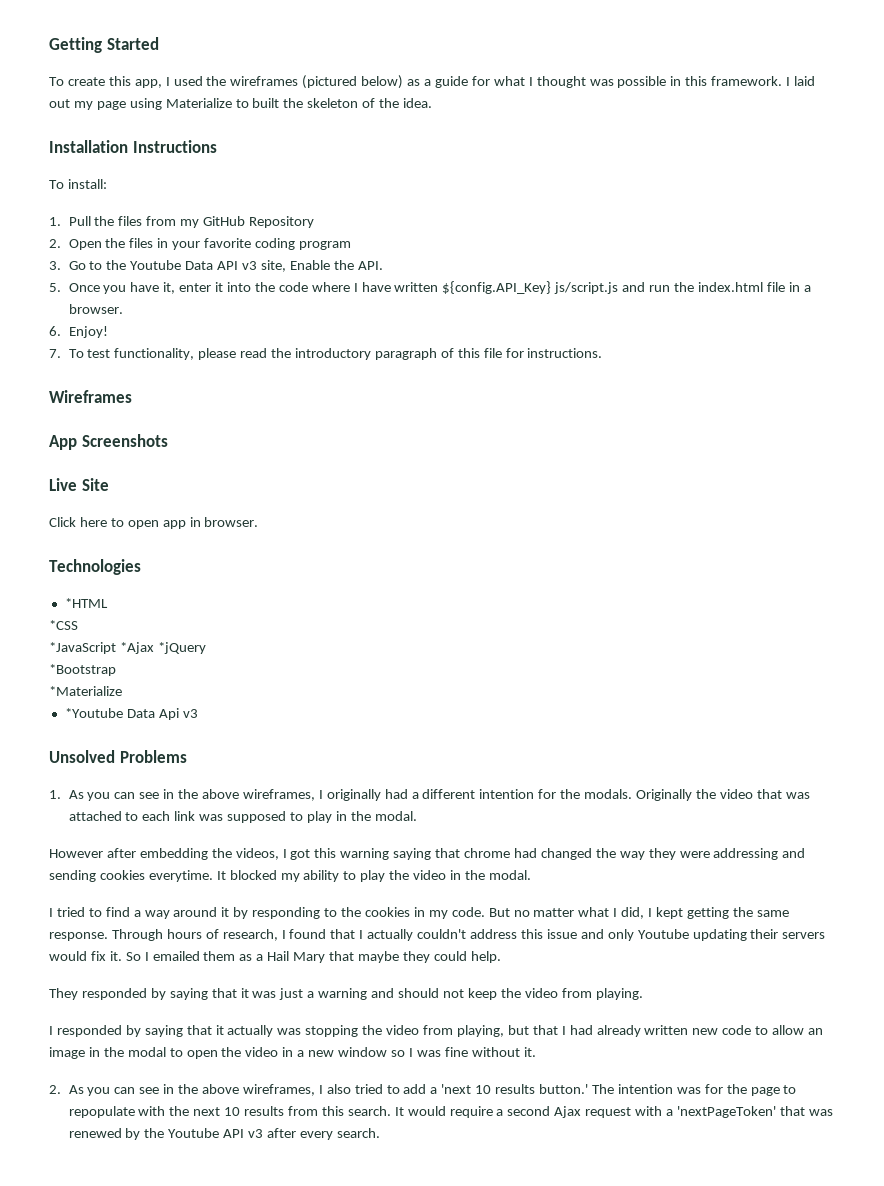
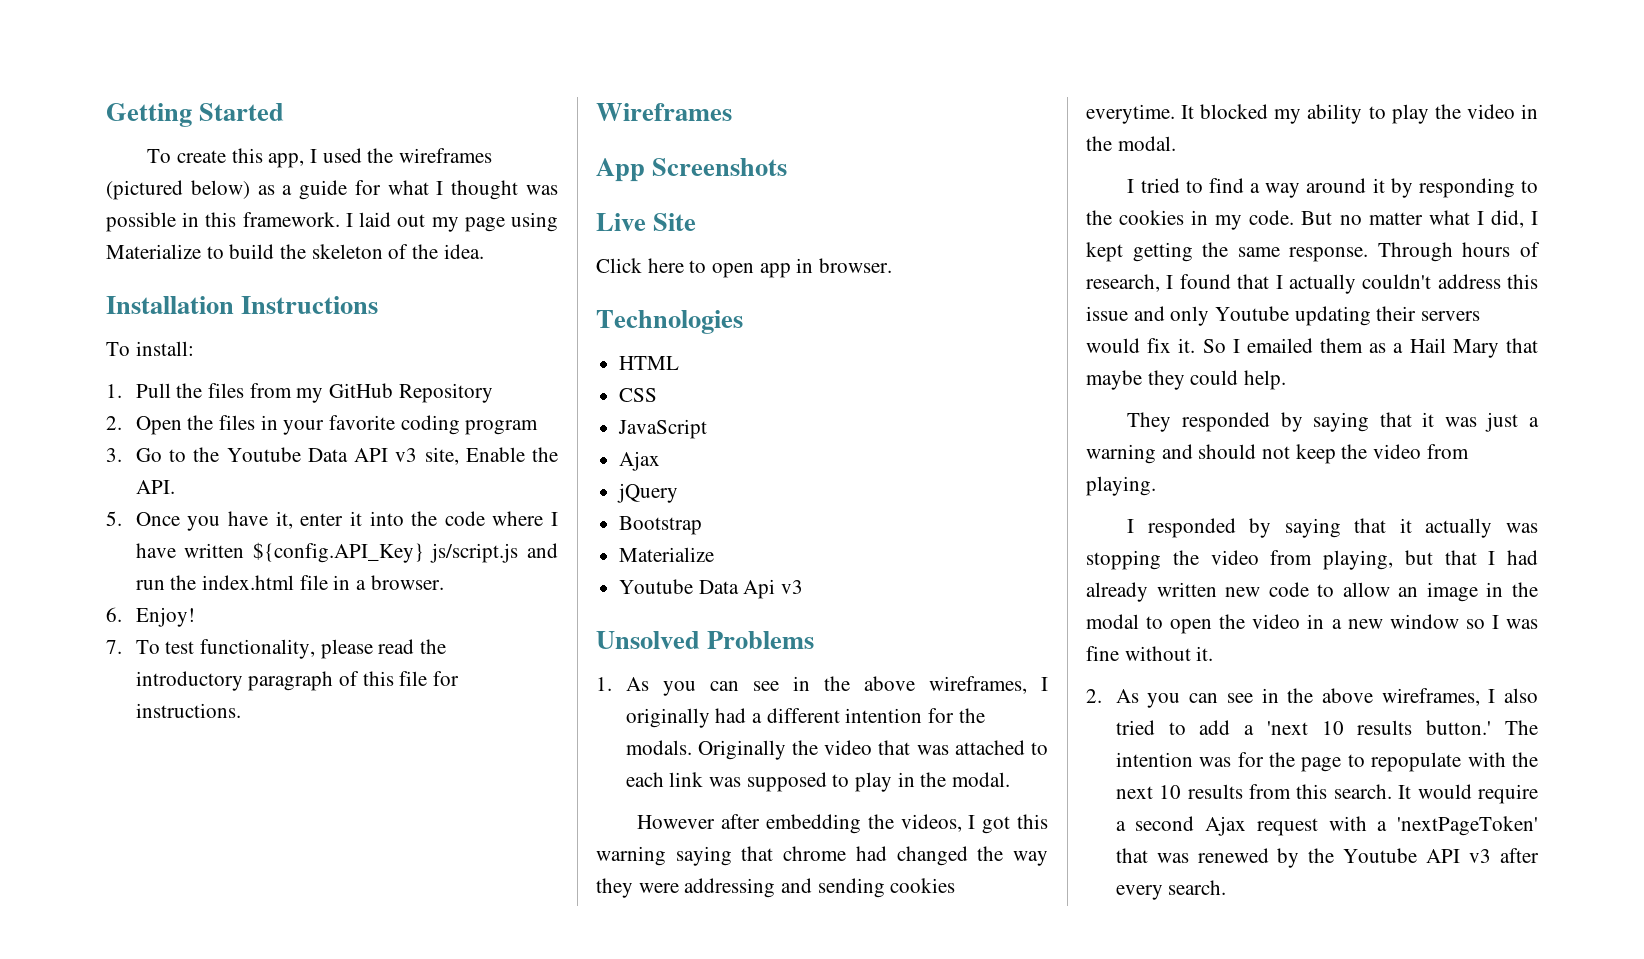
[252,98,280,108] built -> [229,244,275,259] build
[64,598,108,608] [49,620,78,630] [49,642,206,654] [49,664,116,676] [49,686,122,696] [64,708,123,718] *HTML // *CSS // *JavaScript *Ajax *jQuery // *Bootstrap // *Materialize // *Youtube -> [619,356,680,370] [619,388,658,402] [618,419,708,439] [619,451,661,471] [617,483,679,503] [619,516,703,535] [619,547,715,562] [619,579,694,594] HTML // CSS // JavaScript // Ajax // jQuery // Bootstrap // Materialize // Youtube

